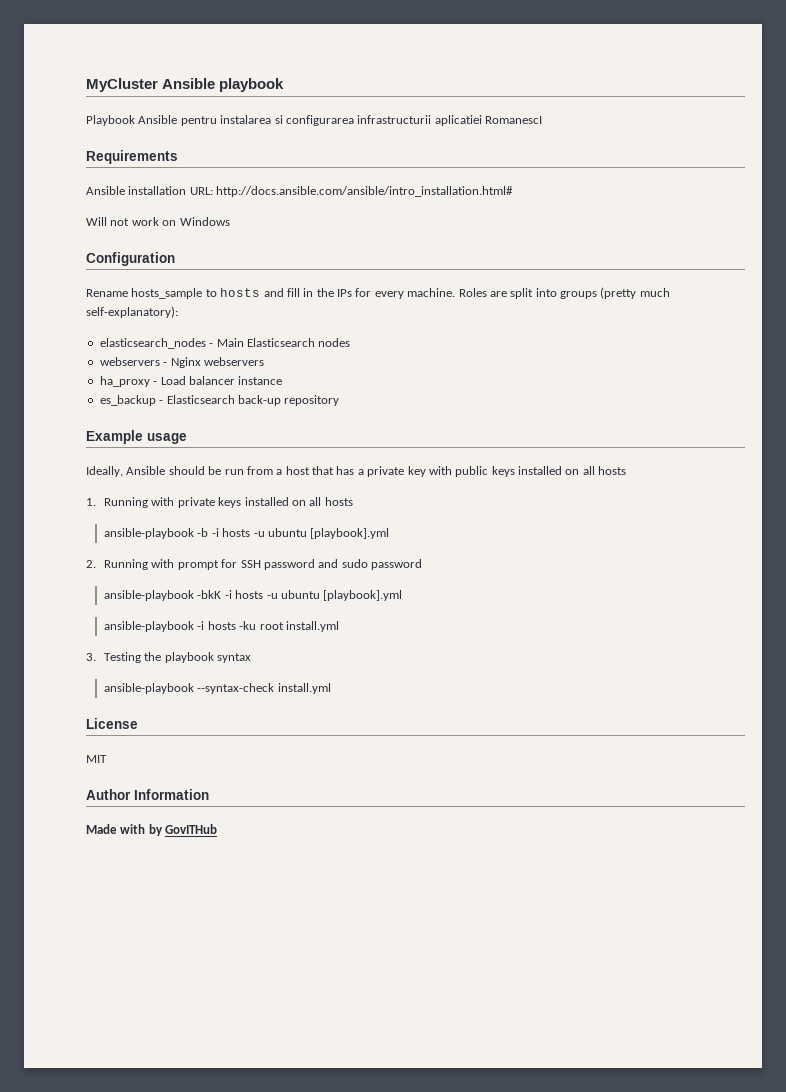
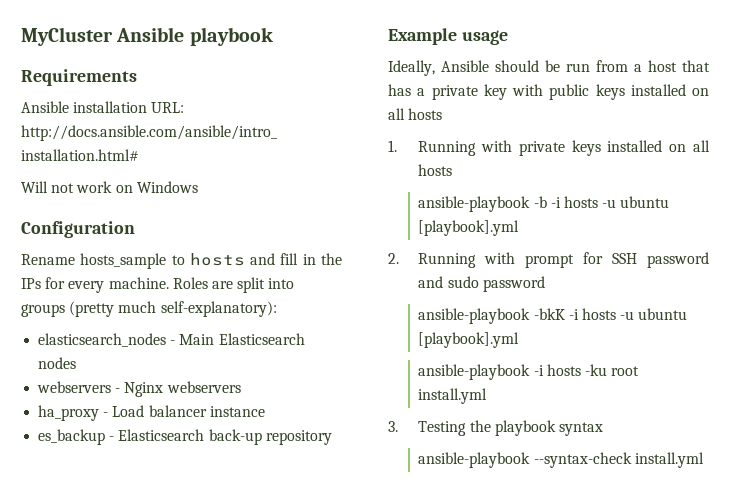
[86,115,542,126] // Playbook Ansible pentru instalarea si configurarea infrastructurii aplicatiei RomanescI -> (273, 36) none
[86,718,138,729] [86,755,107,763] [86,789,209,800] [86,824,218,836] // License // MIT // Author Information // Made with by GovITHub -> (704, 460) none

